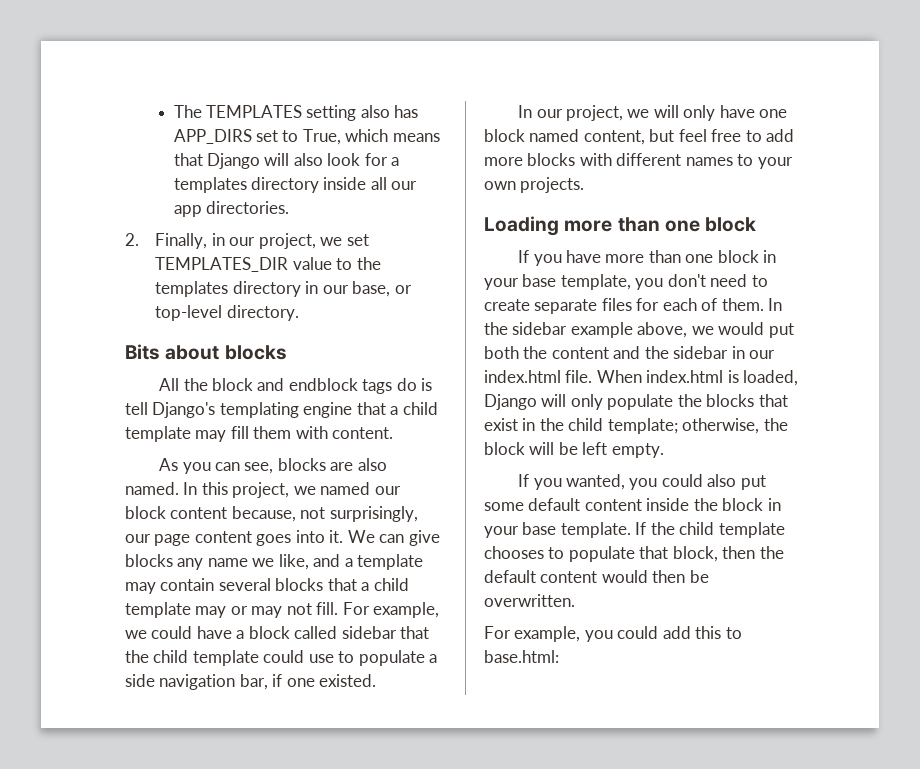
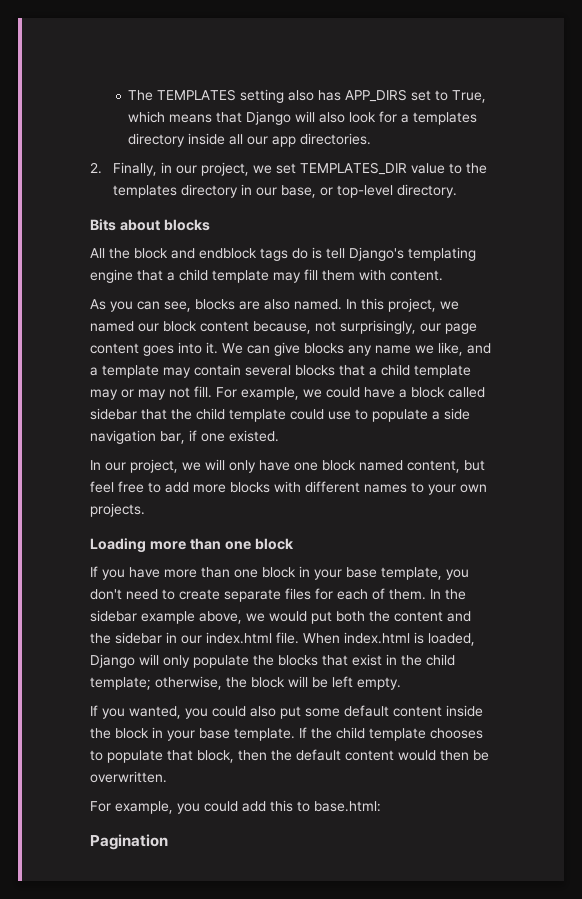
(559, 656) none -> [90,834,168,850] // Pagination

